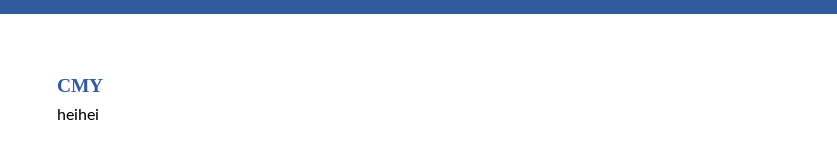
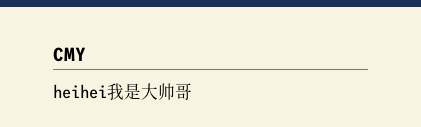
(99, 114) none -> [107,83,192,100] 我是大帅哥

